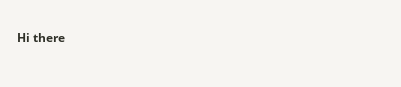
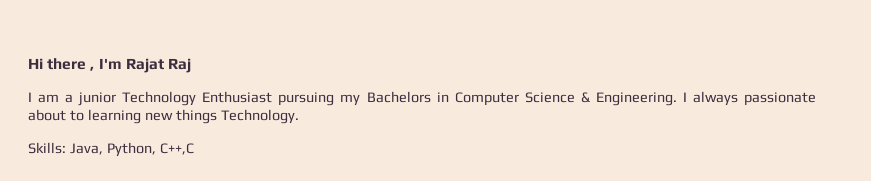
(66, 37) none -> [90,58,191,73] [28,91,816,106] [28,109,299,124] [28,142,194,157] , I'm Rajat Raj // I am a junior Technology Enthusiast pursuing my Bachelors in Computer Science & Engineering. I always passionate about to learning new things Technology. // Skills: Java, Python, C++,C

